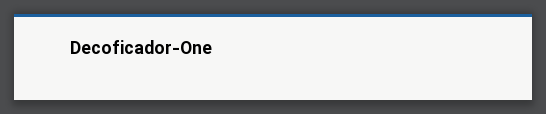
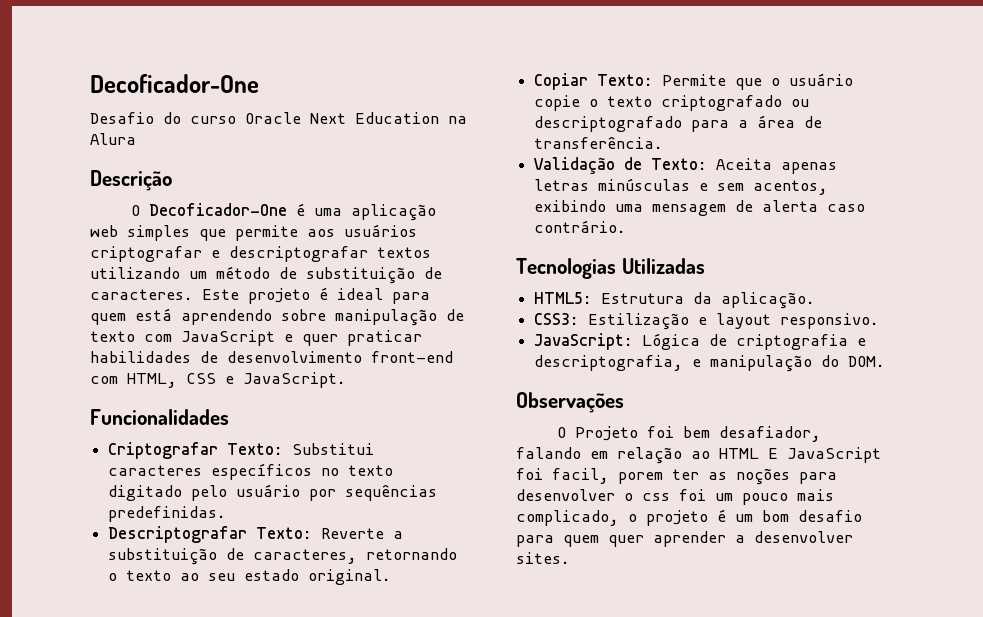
[70,40,212,54] Decoficador-One -> [90,74,259,93] [90,112,467,124] [90,133,136,145] [90,170,172,191] [131,203,437,221] [90,224,417,241] [90,246,431,262] [90,266,442,284] [90,287,430,304] [90,308,464,326] [90,330,422,346] [90,351,453,363] [90,372,346,388] [90,409,229,425] [108,442,375,459] [108,463,394,480] [108,484,438,501] [108,506,227,522] [108,526,404,543] [108,548,458,565] [108,569,392,585] [534,73,854,90] [534,95,810,111] [534,115,823,132] [534,137,664,149] [534,157,838,174] [534,178,829,195] [534,200,866,216] [534,220,627,233] [516,258,705,279] [534,292,816,309] [534,313,880,330] [534,333,867,350] [534,355,886,372] [516,392,624,413] [557,426,822,442] [516,447,881,464] [516,468,837,485] [516,489,834,505] [516,509,862,526] [516,531,853,547] [516,552,570,564] Decoficador-One // Desafio do curso Oracle Next Education na Alura // Descrição // O Decoficador-One é uma aplicação web simples que permite aos usuários criptografar e descriptografar textos utilizando um método de substituição de caracteres. Este projeto é ideal para quem está aprendendo sobre manipulação de texto com JavaScript e quer praticar habilidades de desenvolvimento front-end com HTML, CSS e JavaScript. // Funcionalidades // Criptografar Texto: Substitui caracteres específicos no texto digitado pelo usuário por sequências predefinidas. // Descriptografar Texto: Reverte a substituição de caracteres, retornando o texto ao seu estado original. // Copiar Texto: Permite que o usuário copie o texto criptografado ou descriptografado para a área de transferência. // Validação de Texto: Aceita apenas letras minúsculas e sem acentos, exibindo uma mensagem de alerta caso contrário. // Tecnologias Utilizadas // HTML5: Estrutura da aplicação. // CSS3: Estilização e layout responsivo. // JavaScript: Lógica de criptografia e descriptografia, e manipulação do DOM. // Observações // O Projeto foi bem desafiador, falando em relação ao HTML E JavaScript foi facil, porem ter as noções para desenvolver o css foi um pouco mais complicado, o projeto é um bom desafio para quem quer aprender a desenvolver sites.

